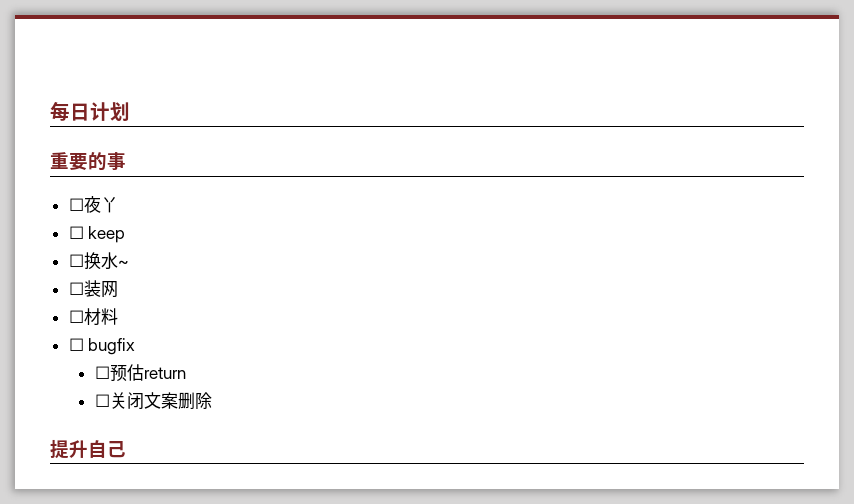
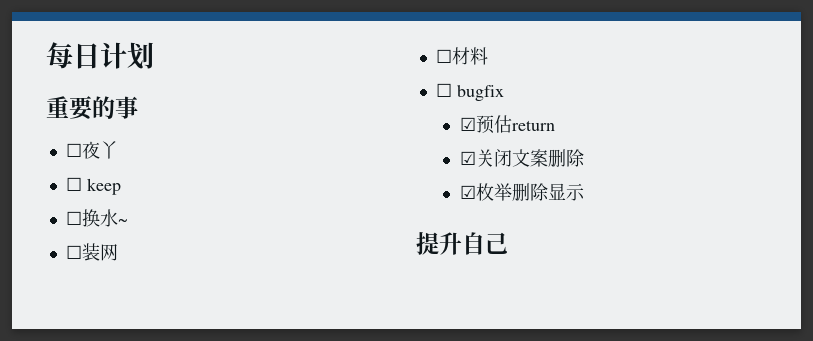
[94,366,110,379] ☐ -> [459,117,476,131] ☑
[94,394,110,407] ☐ -> [459,151,476,165] ☑
(212, 400) none -> [459,183,585,201] // ☑枚举删除显示

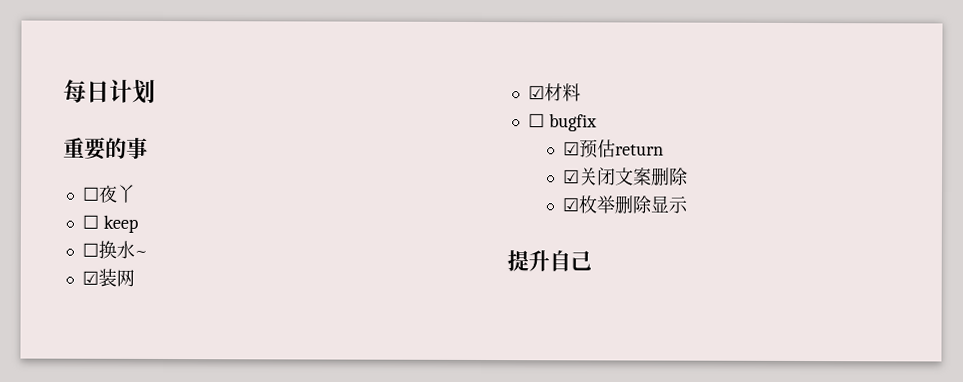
[65,245,82,259] ☐ -> [81,270,99,285] ☑
[435,49,452,63] ☐ -> [527,85,545,100] ☑

